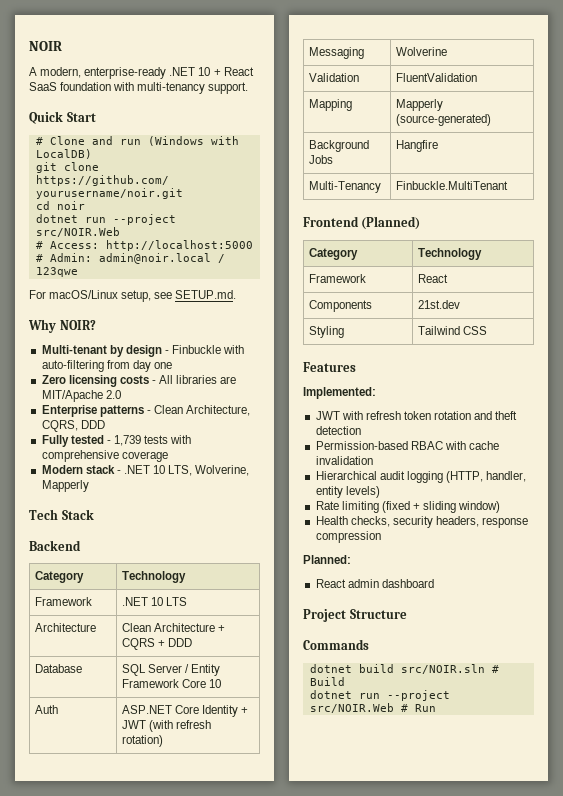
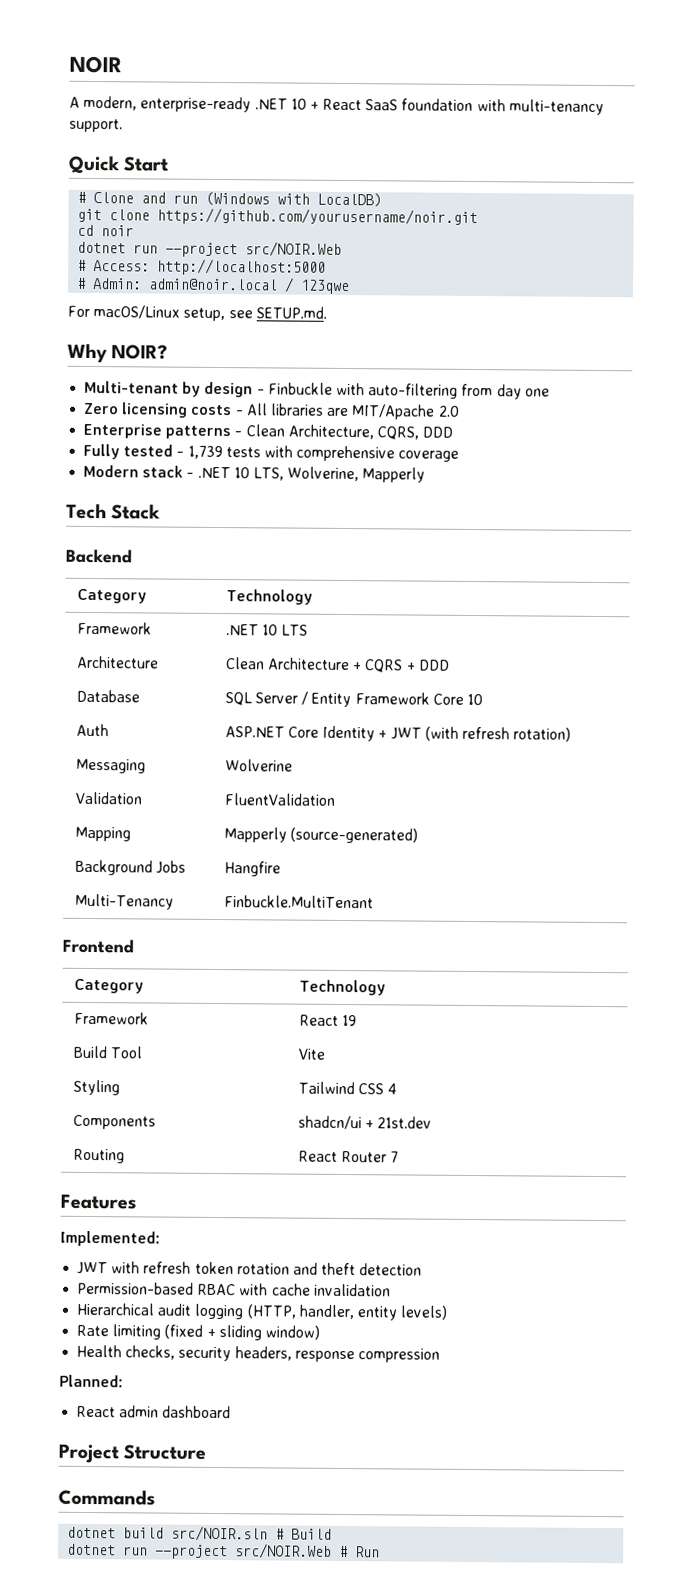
[361,216,421,230] (Planned) -> (134, 946) none
[309,300,373,312] [418,300,461,309] // Components | 21st.dev -> [342,1014,358,1027] [72,1045,144,1059] [297,1048,326,1060] 19 // Build Tool | Vite
(488, 330) none -> [387,1083,398,1095] [72,1114,156,1130] [297,1115,433,1130] [72,1148,125,1164] [297,1150,400,1163] 4 // Components | shadcn/ui + 21st.dev // Routing | React Router 7

